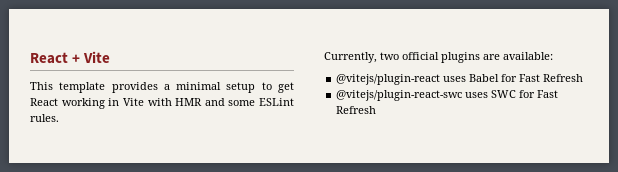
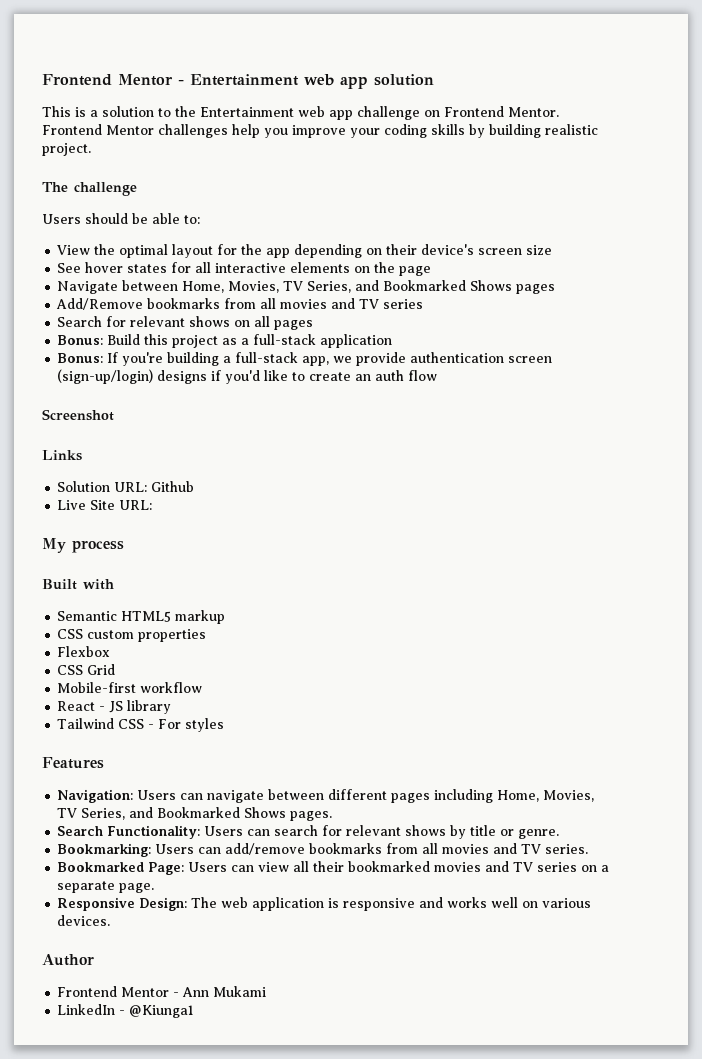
[30,51,111,64] [30,82,294,93] [30,98,294,109] [30,114,59,122] [324,52,553,63] [336,74,584,85] [336,90,559,101] [336,106,377,114] React + Vite // This template provides a minimal setup to get React working in Vite with HMR and some ESLint rules. // Currently, two official plugins are available: // @vitejs/plugin-react uses Babel for Fast Refresh // @vitejs/plugin-react-swc uses SWC for Fast Refresh -> [42,74,434,89] [42,106,559,120] [42,124,598,138] [42,143,91,156] [42,182,137,196] [42,213,200,224] [57,244,553,258] [57,262,432,276] [57,280,556,294] [56,298,424,310] [57,316,314,330] [57,334,393,348] [57,352,553,366] [57,369,438,384] [42,409,114,421] [42,450,82,461] [57,481,195,492] [57,500,153,510] [42,538,124,553] [42,579,114,590] [57,610,226,624] [57,629,207,642] [57,646,111,657] [57,664,116,675] [57,682,203,693] [57,700,172,714] [57,718,225,732] [42,757,104,769] [57,789,595,803] [57,807,333,821] [57,825,560,839] [57,843,589,857] [57,861,610,875] [57,881,155,893] [57,897,592,911] [57,915,111,926] [42,954,94,966] [57,986,267,997] [57,1004,195,1018] Frontend Mentor - Entertainment web app solution // This is a solution to the Entertainment web app challenge on Frontend Mentor. Frontend Mentor challenges help you improve your coding skills by building realistic project. // The challenge // Users should be able to: // View the optimal layout for the app depending on their device's screen size // See hover states for all interactive elements on the page // Navigate between Home, Movies, TV Series, and Bookmarked Shows pages // Add/Remove bookmarks from all movies and TV series // Search for relevant shows on all pages // Bonus: Build this project as a full-stack application // Bonus: If you're building a full-stack app, we provide authentication screen (sign-up/login) designs if you'd like to create an auth flow // Screenshot // Links // Solution URL: Github // Live Site URL: // My process // Built with // Semantic HTML5 markup // CSS custom properties // Flexbox // CSS Grid // Mobile-first workflow // React - JS library // Tailwind CSS - For styles // Features // Navigation: Users can navigate between different pages including Home, Movies, TV Series, and Bookmarked Shows pages. // Search Functionality: Users can search for relevant shows by title or genre. // Bookmarking: Users can add/remove bookmarks from all movies and TV series. // Bookmarked Page: Users can view all their bookmarked movies and TV series on a separate page. // Responsive Design: The web application is responsive and works well on various devices. // Author // Frontend Mentor - Ann Mukami // LinkedIn - @Kiunga1

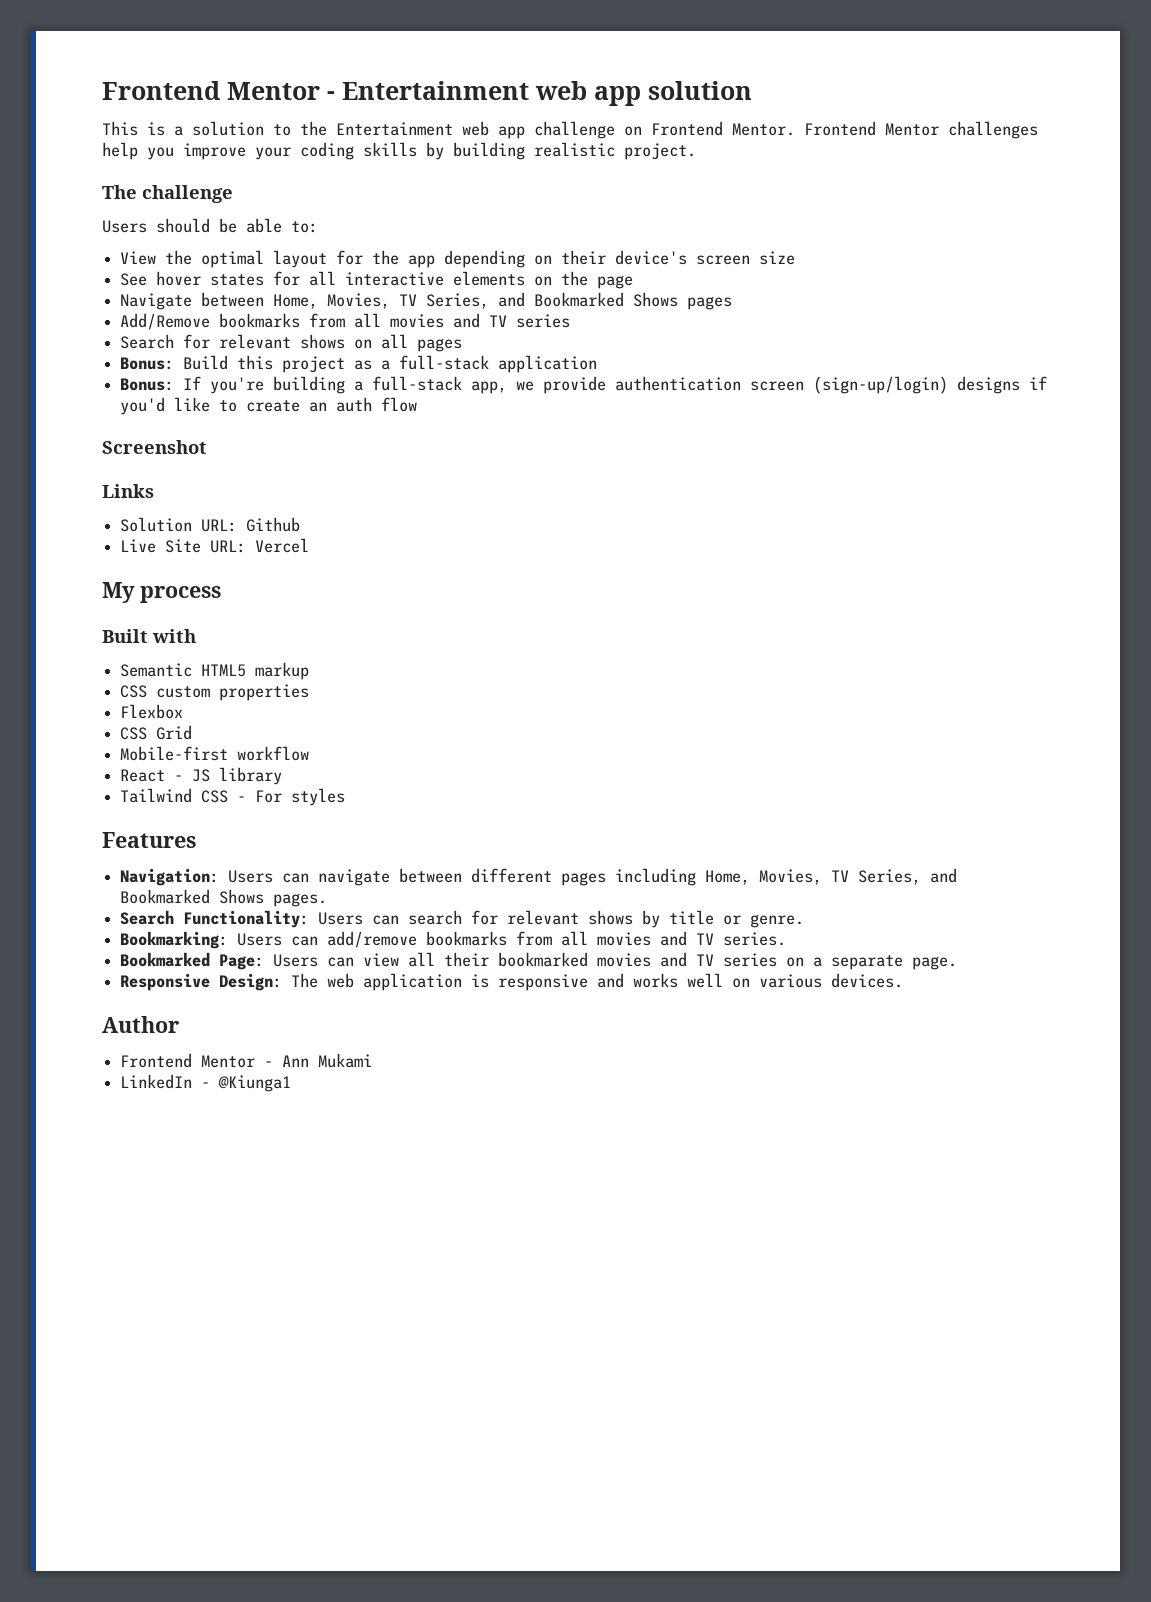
(153, 505) none -> [255,538,310,553] Vercel

